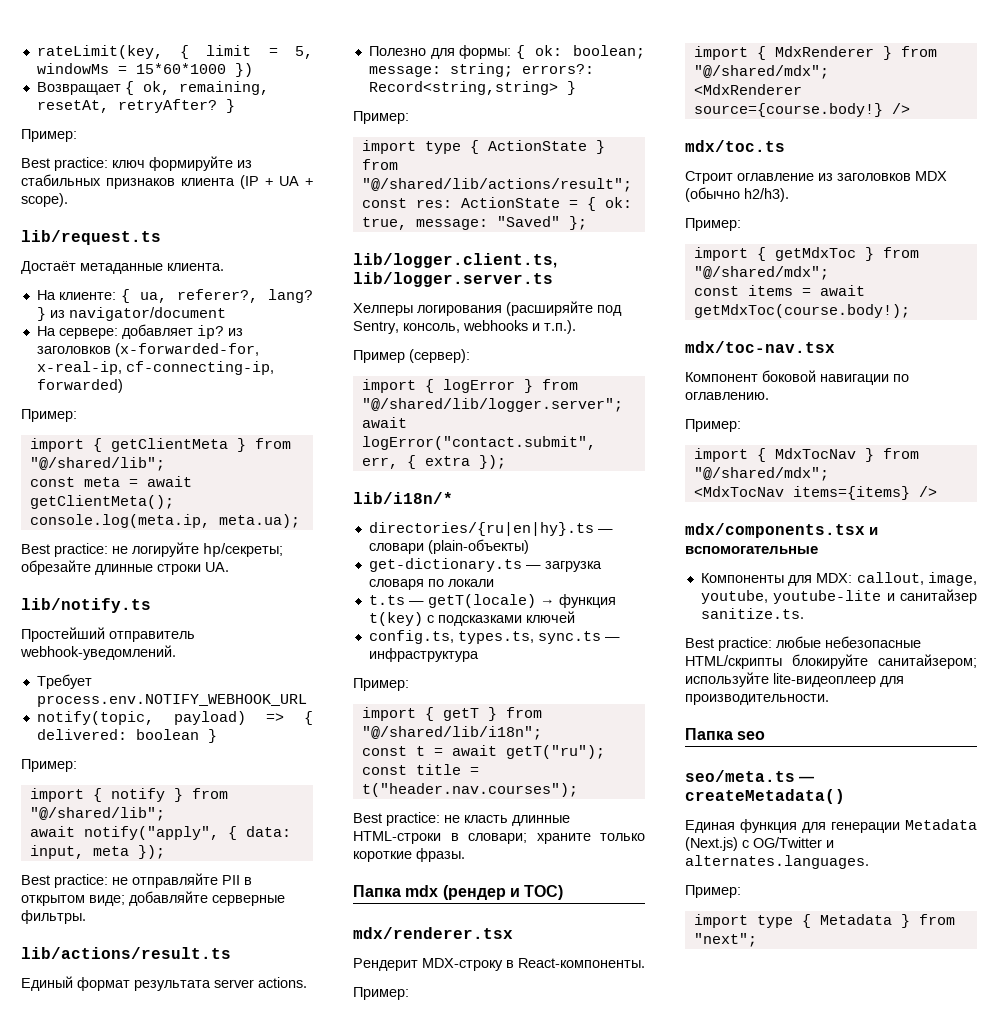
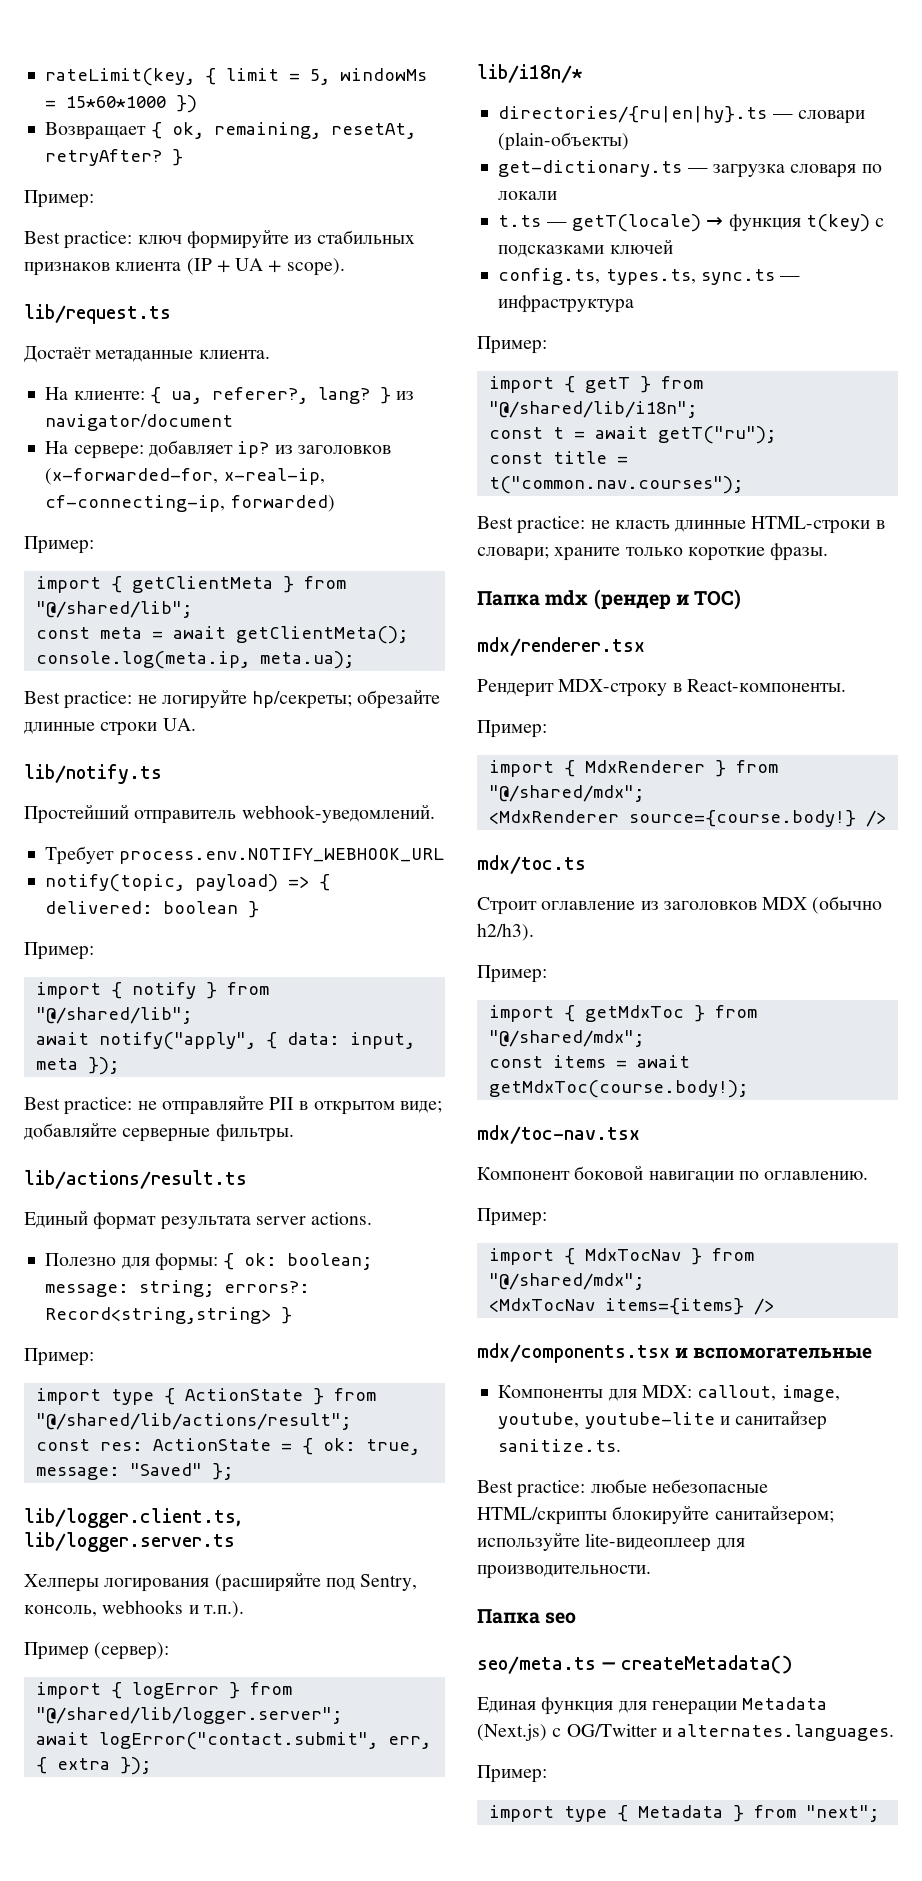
[361,783,578,797] t("header.nav.courses"); -> [488,476,743,494] t("common.nav.courses");

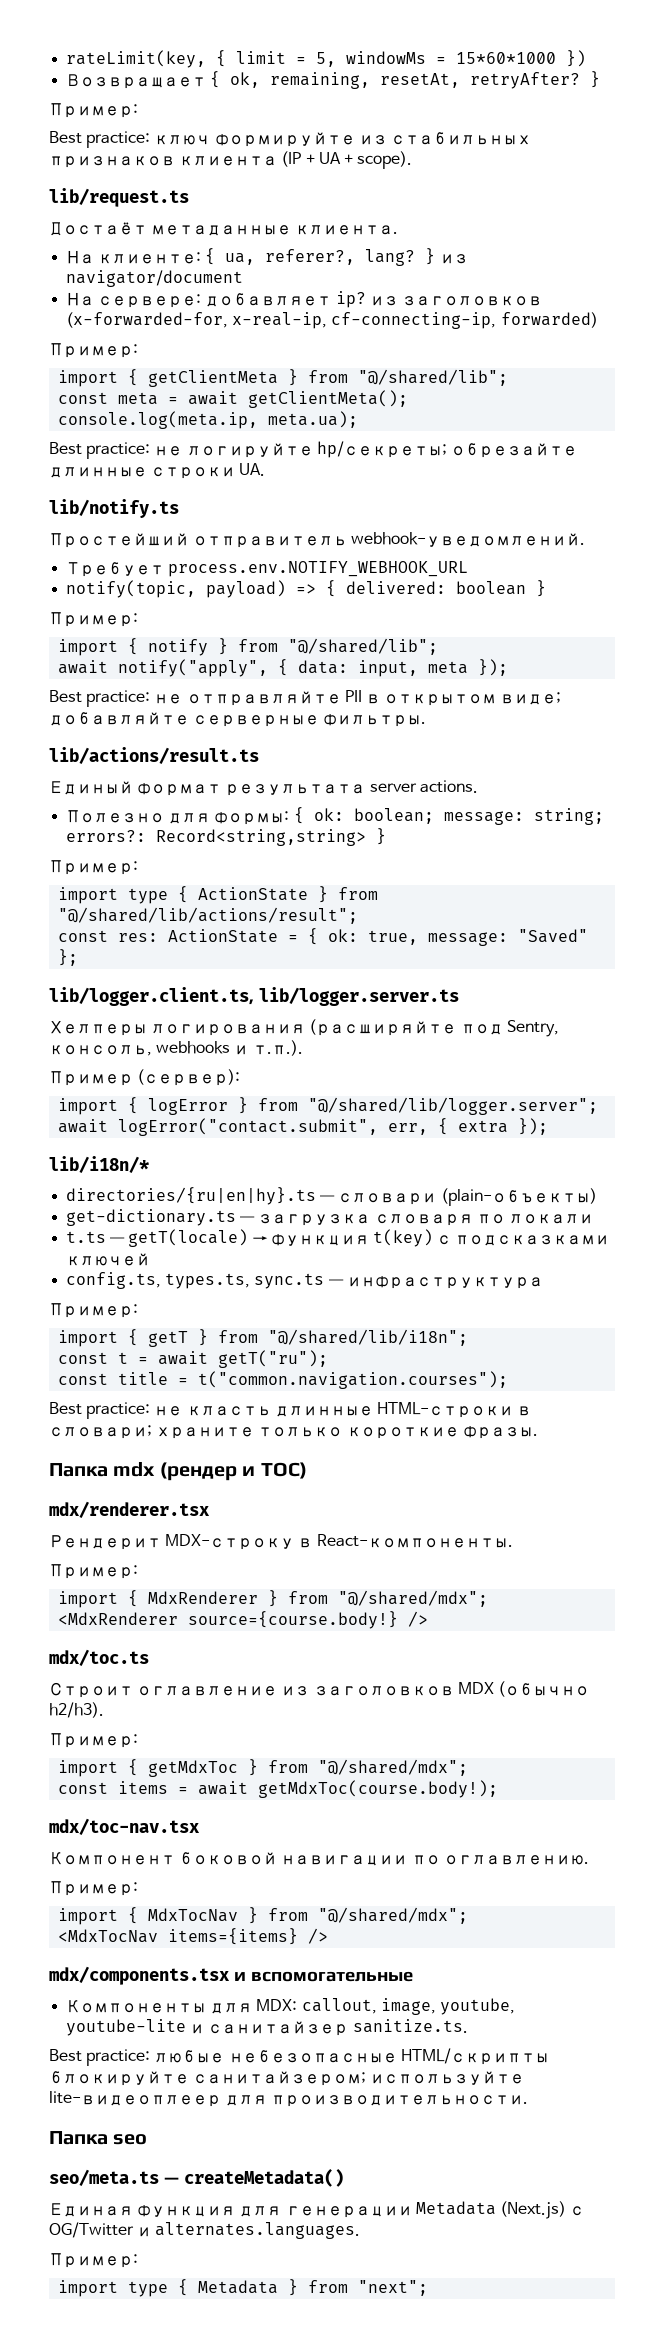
[488,476,743,494] t("common.nav.courses"); -> [198,1371,509,1389] t("common.navigation.courses");

